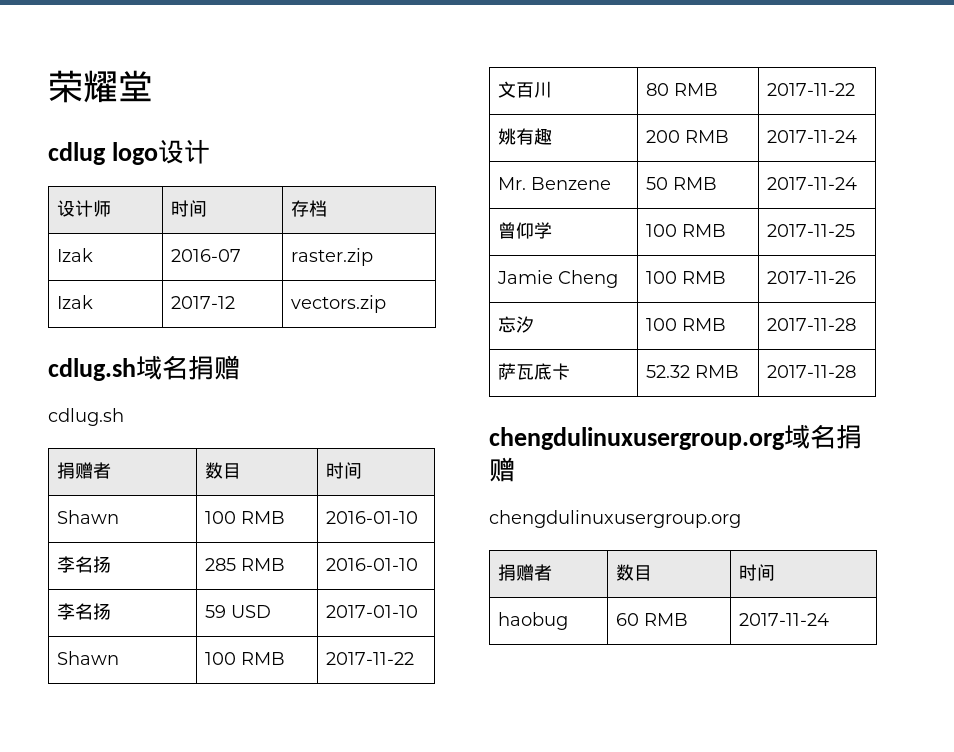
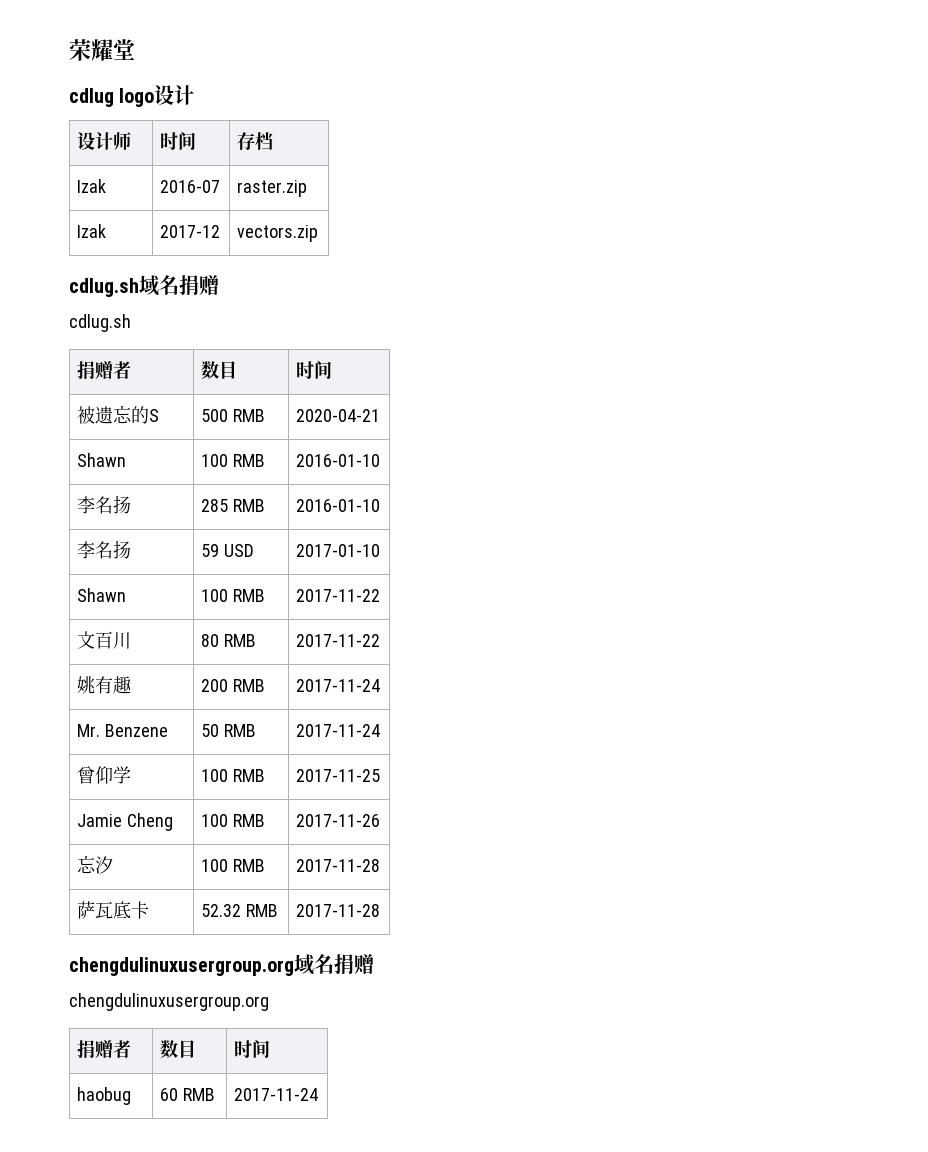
(362, 470) none -> [77,405,160,424] [201,409,265,422] [296,409,381,422] // 被遗忘的S | 500 RMB | 2020-04-21

